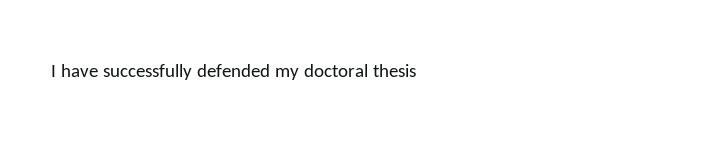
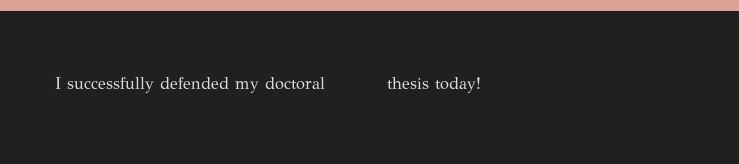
[60,64,98,77] have -> (61, 83) none
(416, 70) none -> [435,77,481,93] today!

